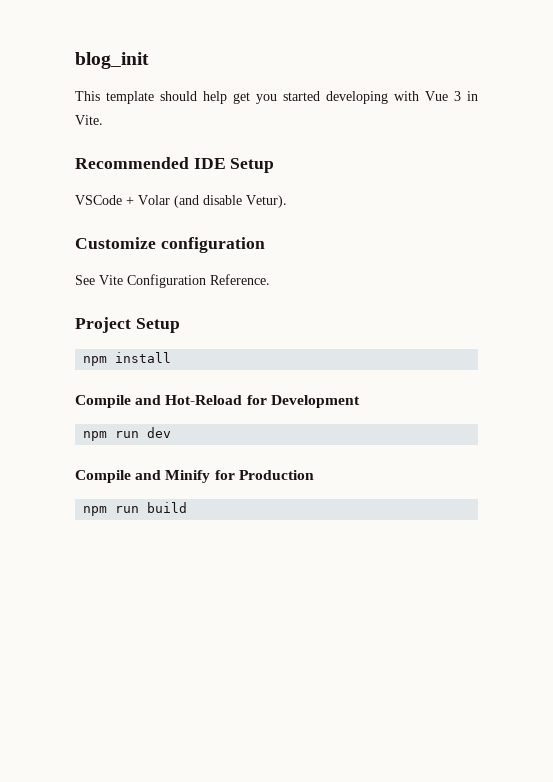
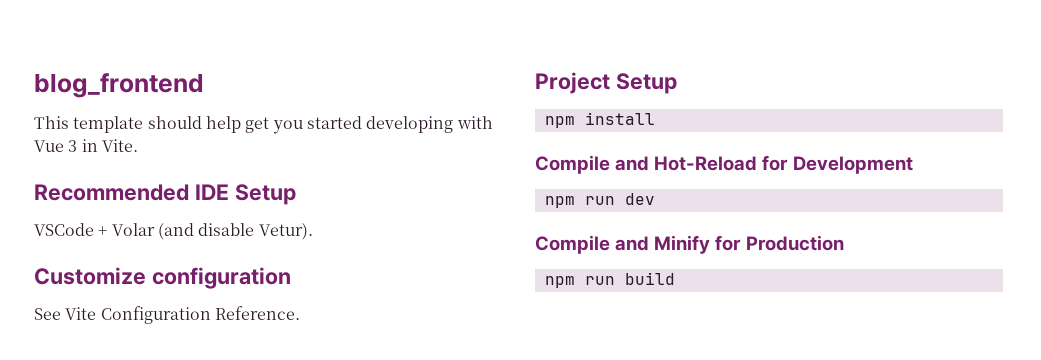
[75,52,149,69] blog_init -> [34,73,204,98] blog_frontend

